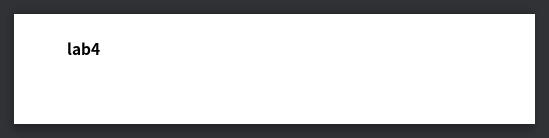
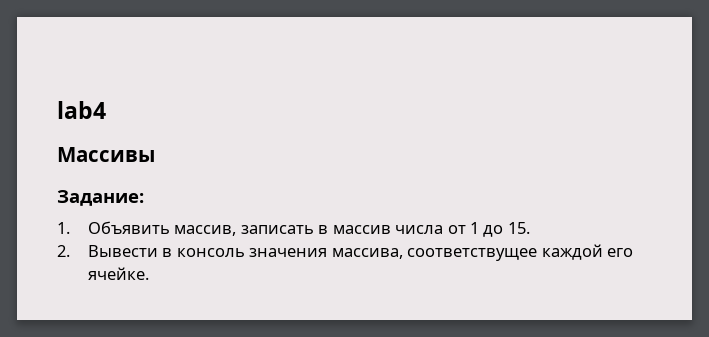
(100, 48) none -> [57,147,155,162] [57,190,144,206] [57,221,530,237] [57,244,633,261] [87,267,149,280] // Массивы // Задание: // 1. Объявить массив, записать в массив числа от 1 до 15. // 2. Вывести в консоль значения массива, соответствущее каждой его ячейке.

